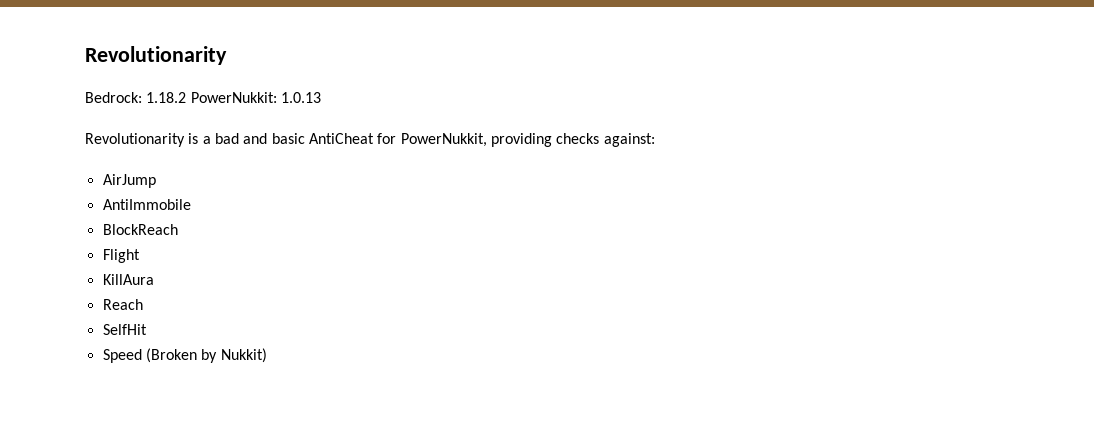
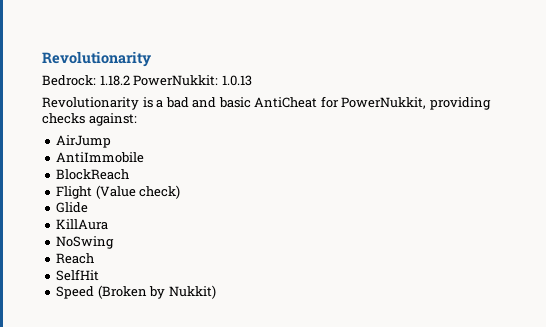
(140, 256) none -> [95,185,181,199] [56,202,89,213] (Value check) // Glide
(154, 279) none -> [56,236,115,249] // NoSwing

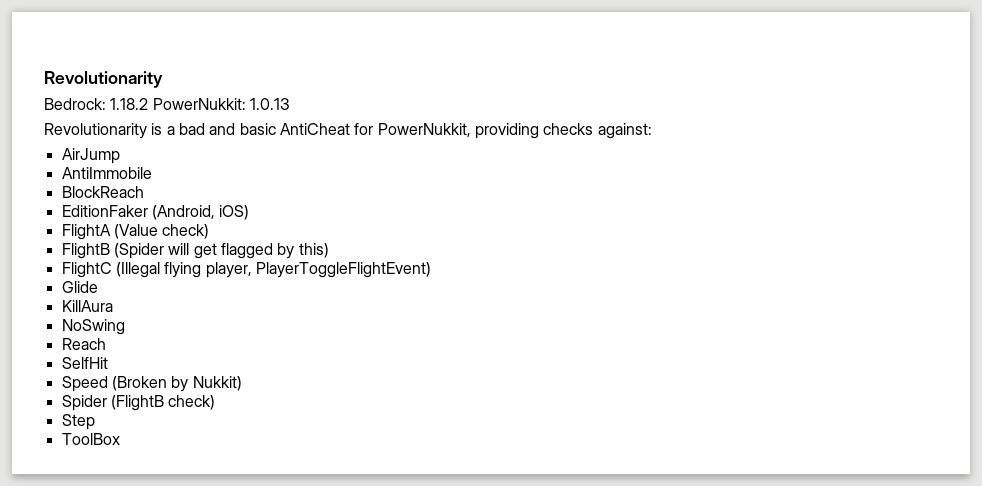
[56,185,181,199] Flight (Value check) -> [61,205,250,220] [61,224,210,240] [61,243,329,259] [61,262,431,278] EditionFaker (Android, iOS) // FlightA (Value check) // FlightB (Spider will get flagged by this) // FlightC (Illegal flying player, PlayerToggleFlightEvent)
(216, 292) none -> [61,395,216,411] [61,414,95,430] [61,433,120,445] // Spider (FlightB check) // Step // ToolBox

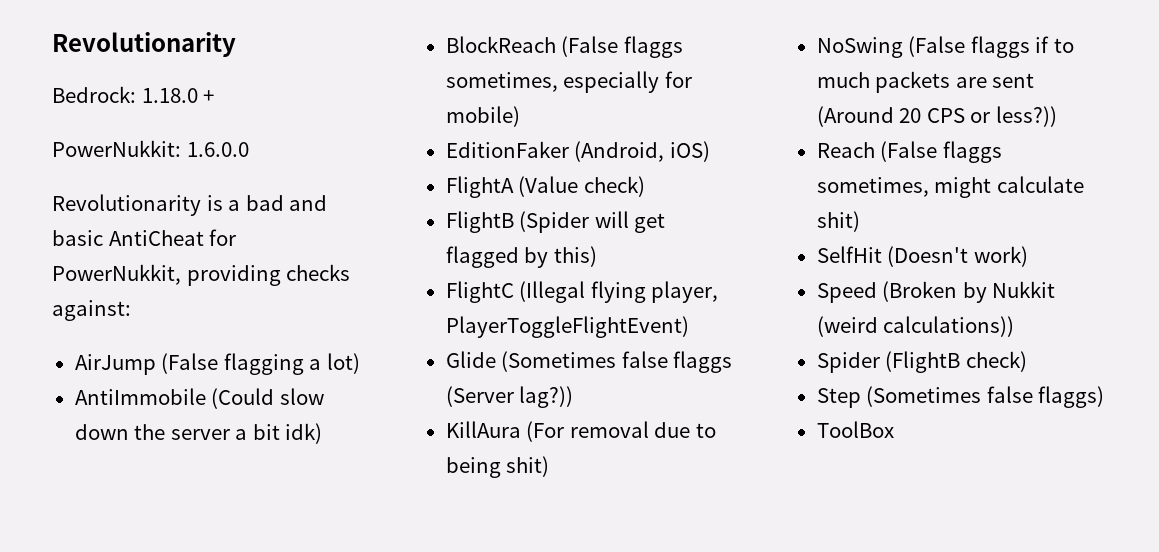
[110,98,290,110] 1.18.2 PowerNukkit: 1.0.13 -> [141,88,215,103] [52,140,249,157] 1.18.0 + // PowerNukkit: 1.6.0.0
[61,167,152,179] [61,186,144,198] // AntiImmobile // BlockReach -> [161,353,360,375] [74,388,324,409] [74,423,323,444] [445,36,683,58] [445,71,692,93] [445,106,520,127] (False flagging a lot) // AntiImmobile (Could slow down the server a bit idk) // BlockReach (False flaggs sometimes, especially for mobile)
[61,300,113,312] [61,319,125,335] [61,338,106,350] // KillAura // NoSwing // Reach -> [501,351,733,373] [445,386,574,408] [445,421,716,442] [445,456,550,478] [816,36,1074,58] [816,71,1035,93] [816,106,1057,127] [816,141,1002,163] [816,176,1084,198] [816,211,860,232] (Sometimes false flaggs (Server lag?)) // KillAura (For removal due to being shit) // NoSwing (False flaggs if to much packets are sent (Around 20 CPS or less?)) // Reach (False flaggs sometimes, might calculate shit)
(108, 363) none -> [887,246,1028,267] (Doesn't work)
[192,376,242,391] Nukkit) -> [992,281,1056,298] [816,316,1015,337] Nukkit (weird calculations))
(95, 422) none -> [866,386,1105,408] (Sometimes false flaggs)

